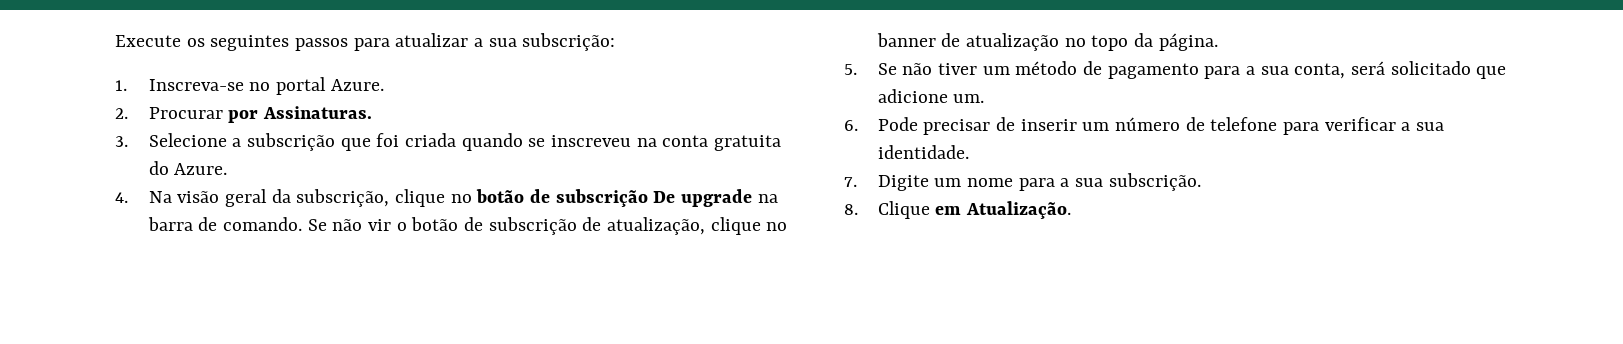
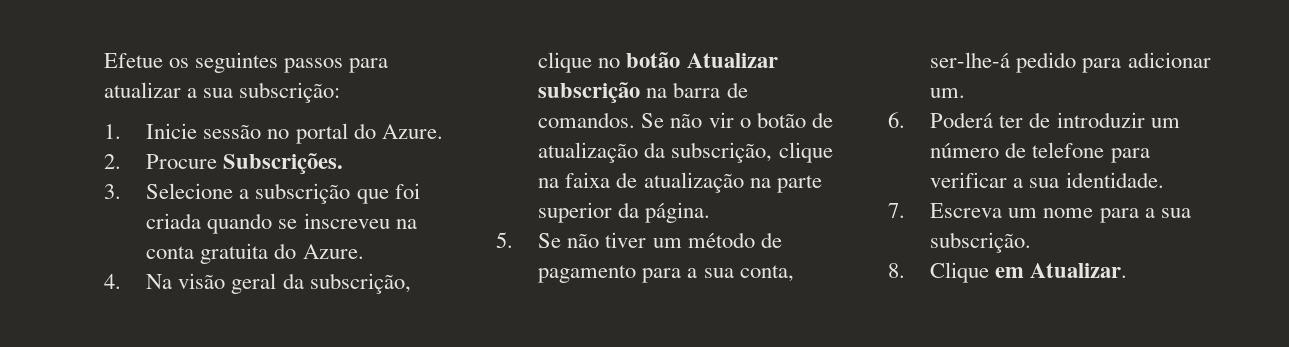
[115,35,181,47] Execute -> [104,53,163,68] Efetue
[148,79,244,91] Inscreva-se -> [146,123,262,139] Inicie sessão
(326, 86) none -> [353,123,376,139] do
[148,106,372,123] Procurar por Assinaturas. -> [146,153,344,174] Procure Subscrições.
[529,189,752,207] de subscrição De upgrade -> [686,53,778,68] [538,82,641,103] Atualizar subscrição
[222,217,302,231] comando. -> [538,112,636,128] comandos.
[488,217,788,235] [876,33,1129,51] subscrição de atualização, clique no banner de atualização no topo -> [538,142,833,163] [538,172,822,193] [538,202,613,223] atualização da subscrição, clique na faixa de atualização na parte superior
[1350,61,1507,79] [877,89,985,103] [844,117,1077,135] será solicitado que adicione um. // 6. Pode precisar de inserir -> [930,52,1211,73] [930,88,966,98] [888,112,1145,128] ser-lhe-á pedido para adicionar um. // 6. Poderá ter de introduzir
[877,175,929,191] Digite -> [930,203,1003,218] Escreva
[965,201,1071,219] Atualização. -> [1030,263,1128,278] Atualizar.

